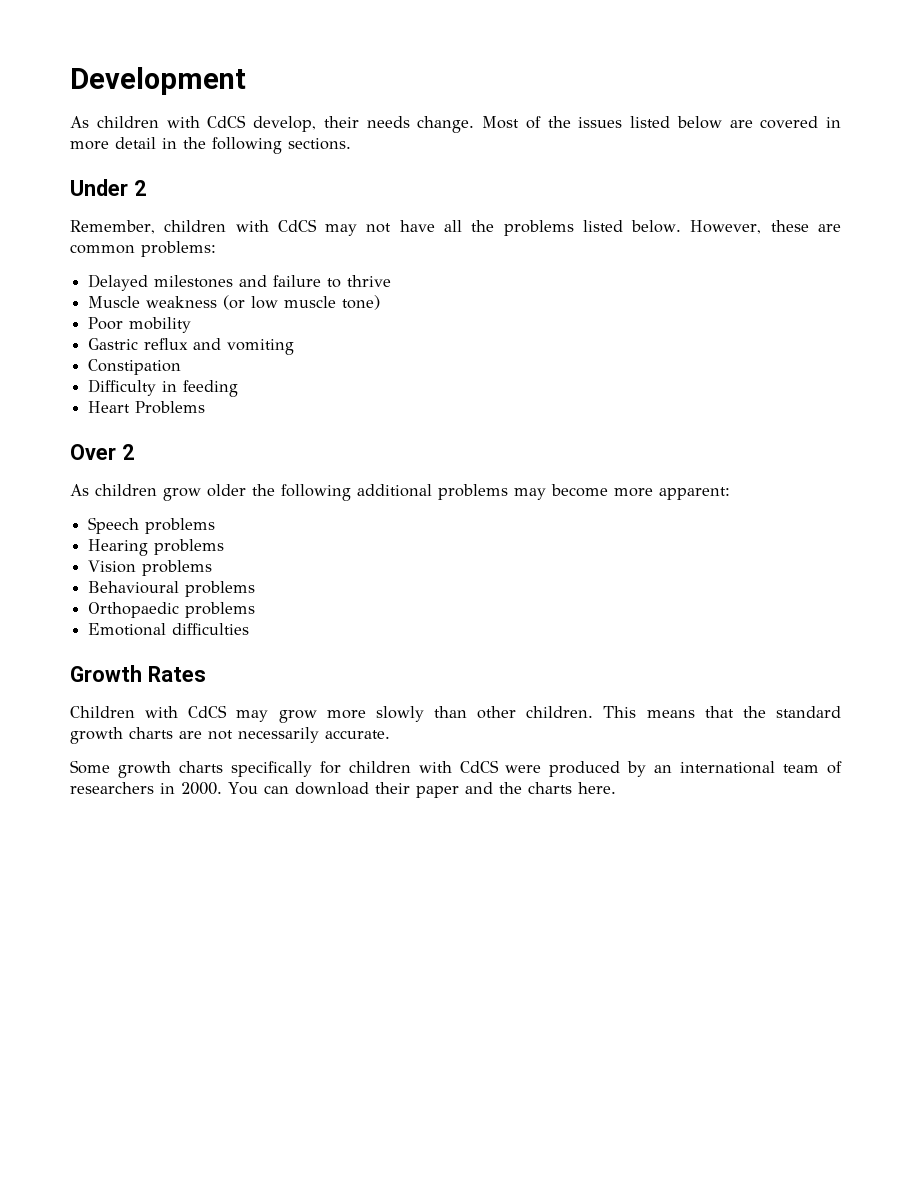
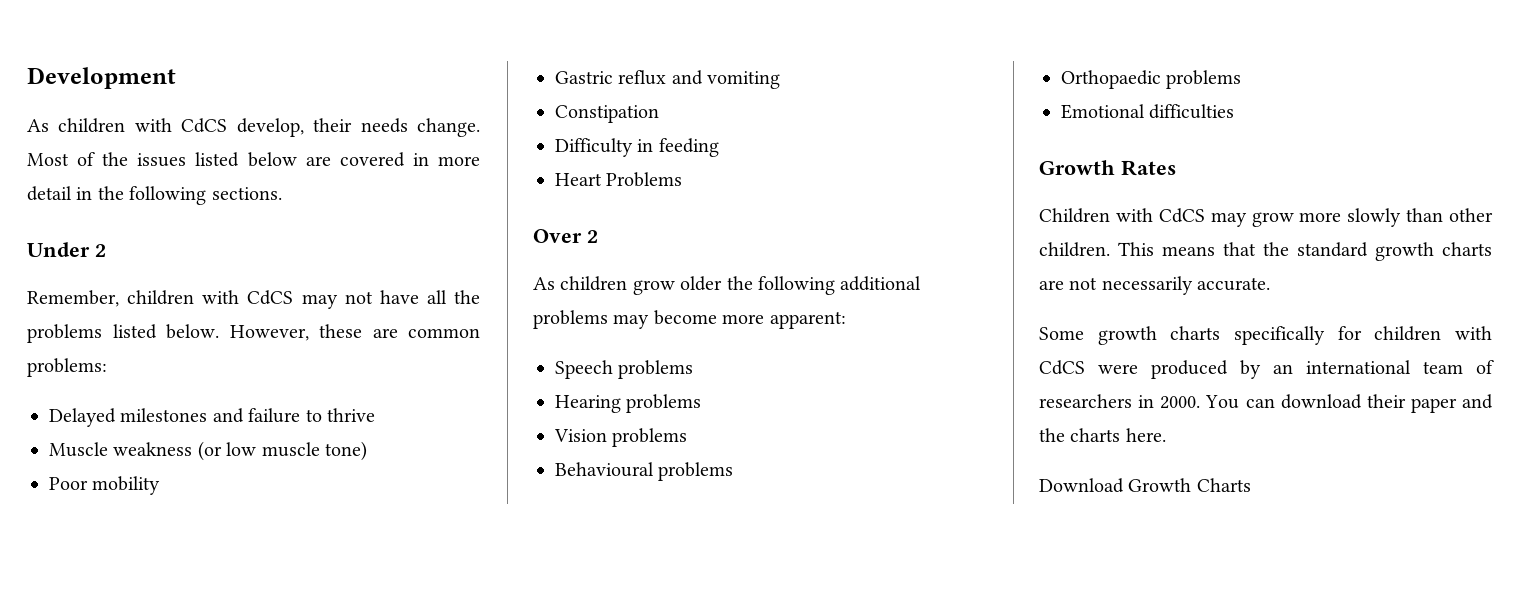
(616, 788) none -> [1039,478,1251,493] // Download Growth Charts

